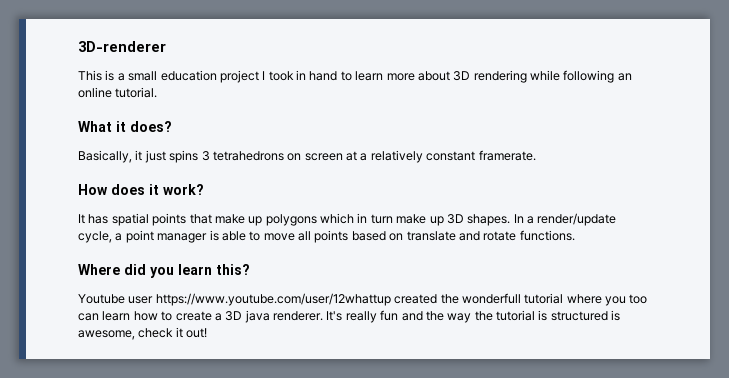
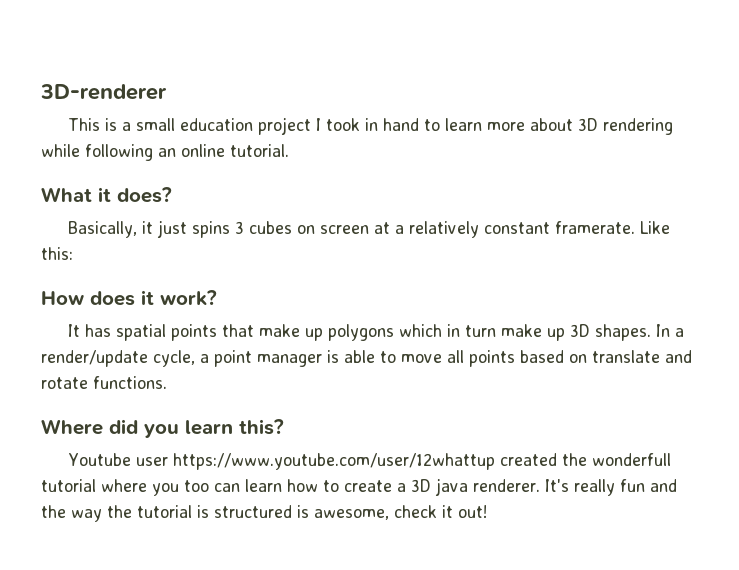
[212,151,284,161] tetrahedrons -> [248,221,292,234] cubes
(536, 155) none -> [639,221,670,234] [41,247,73,260] Like this:

